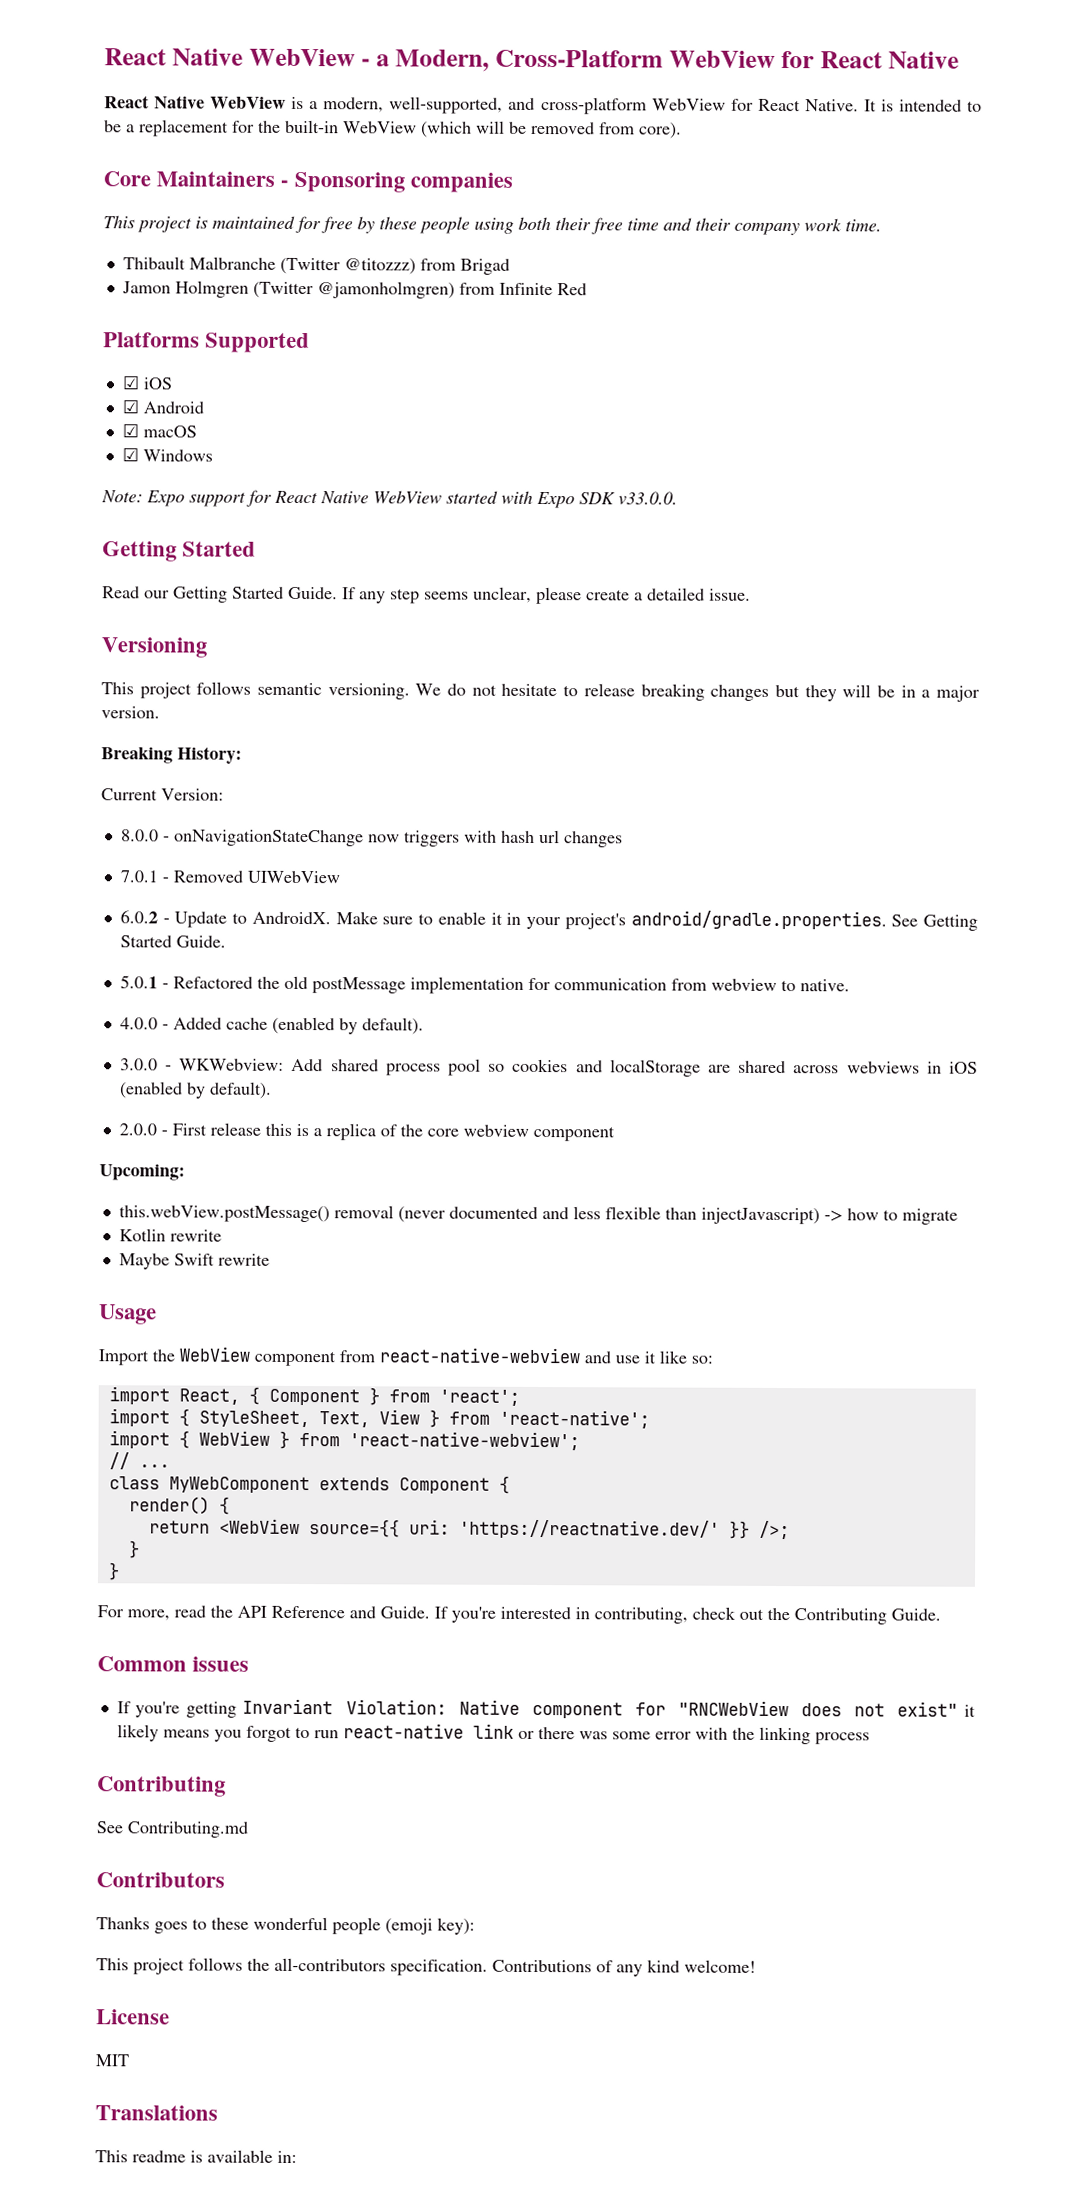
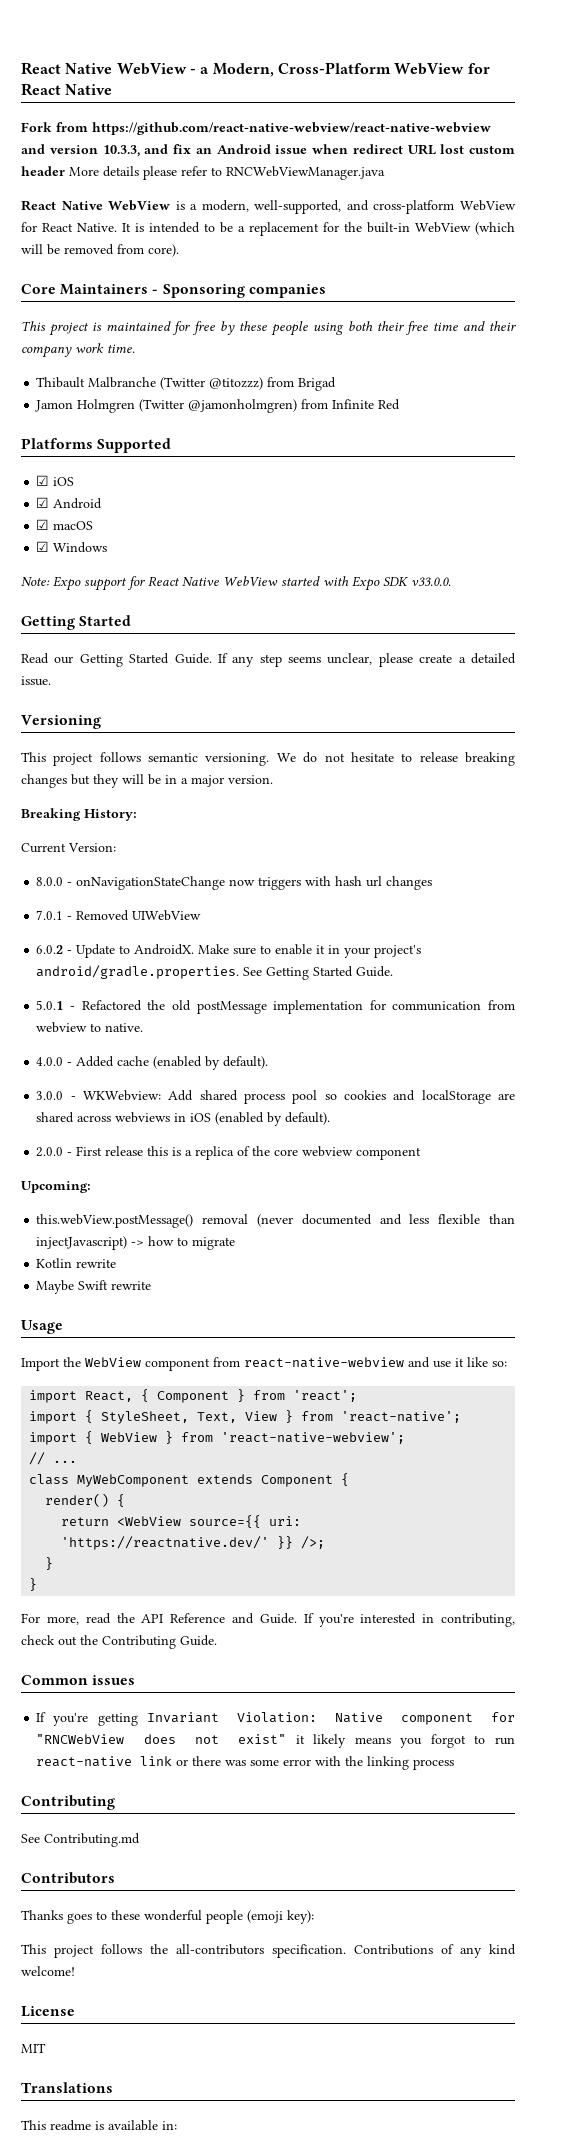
(959, 60) none -> [21,122,491,135] [21,144,515,157] [21,166,385,180] // Fork from https://github.com/react-native-webview/react-native-webview and version 10.3.3, and fix an Android issue when redirect URL lost custom header More details please refer to RNCWebViewManager.java

